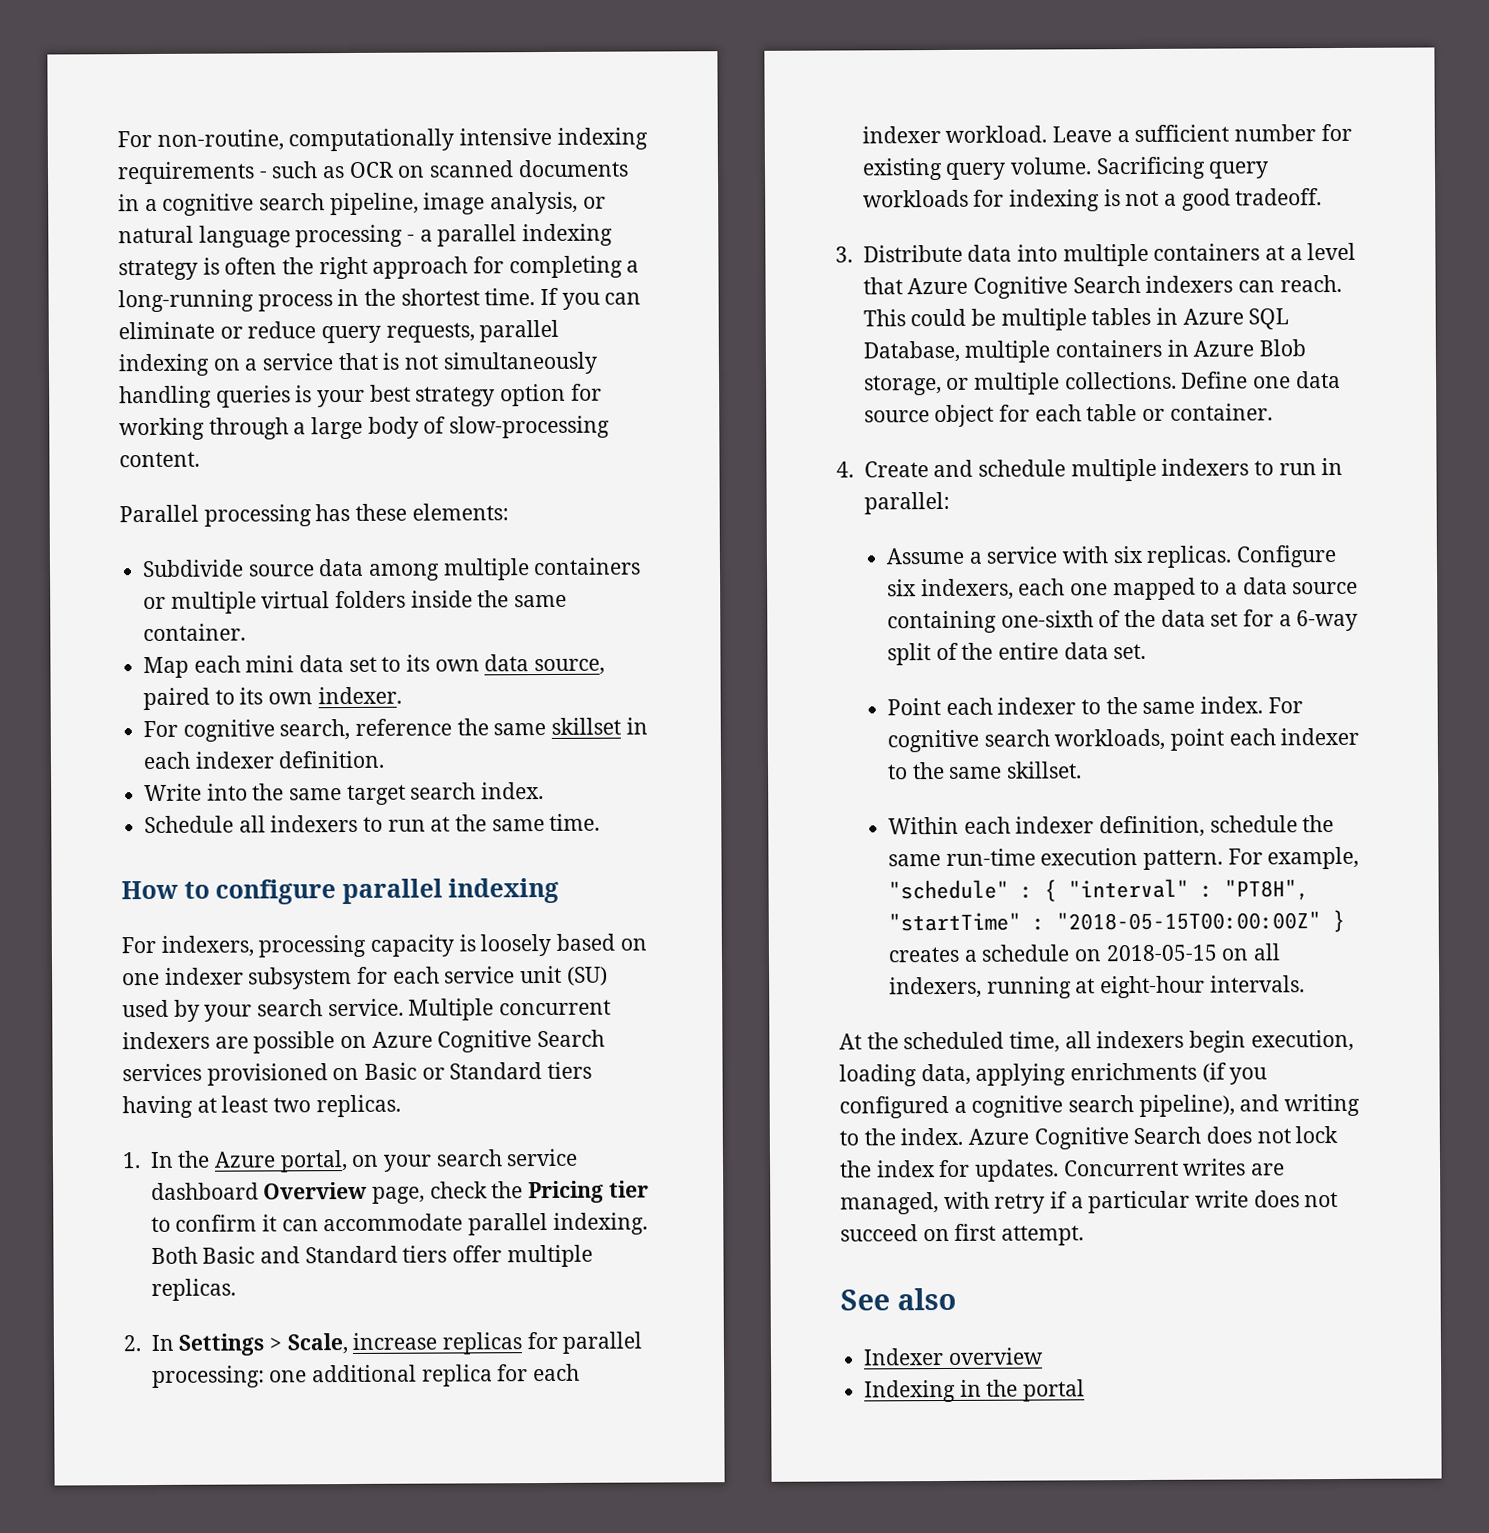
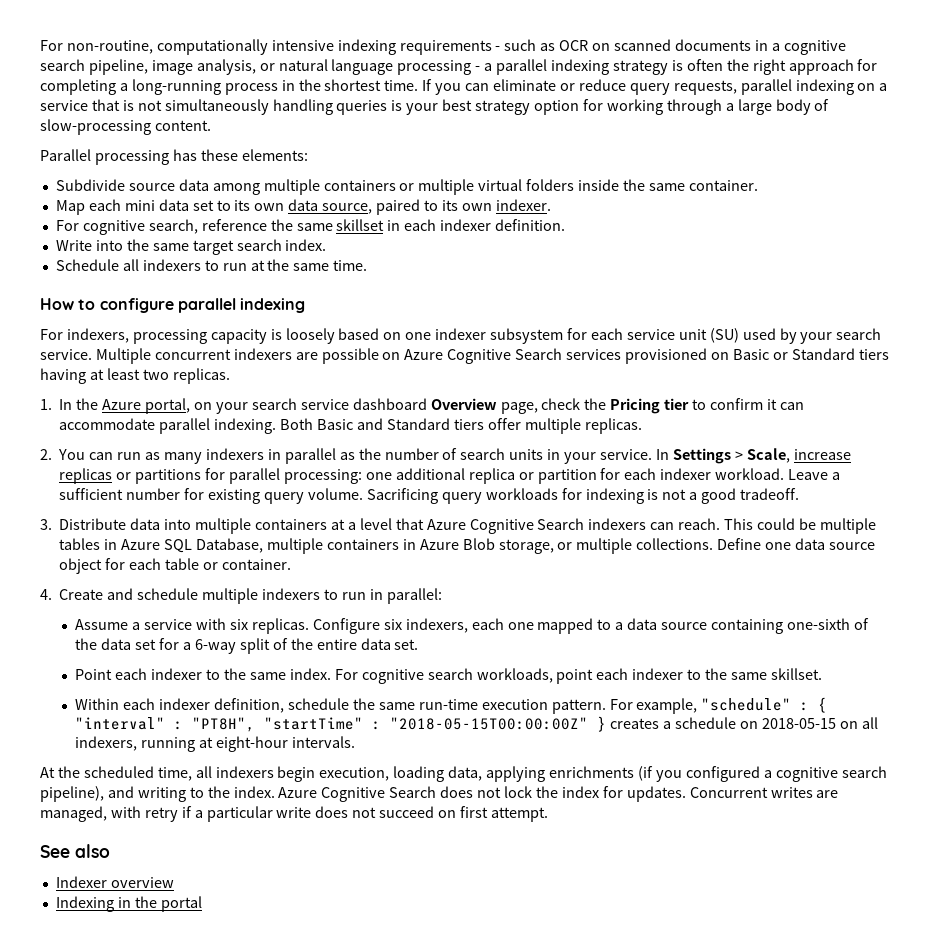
(141, 1343) none -> [58,448,653,464] You can run as many indexers in parallel as the number of search units in your service.
(522, 1343) none -> [116,469,202,484] or partitions
(493, 1375) none -> [518,469,597,484] or partition

